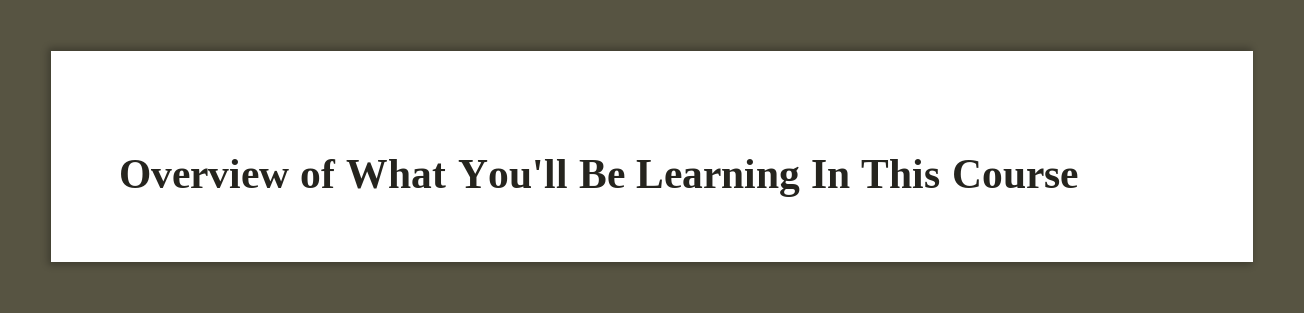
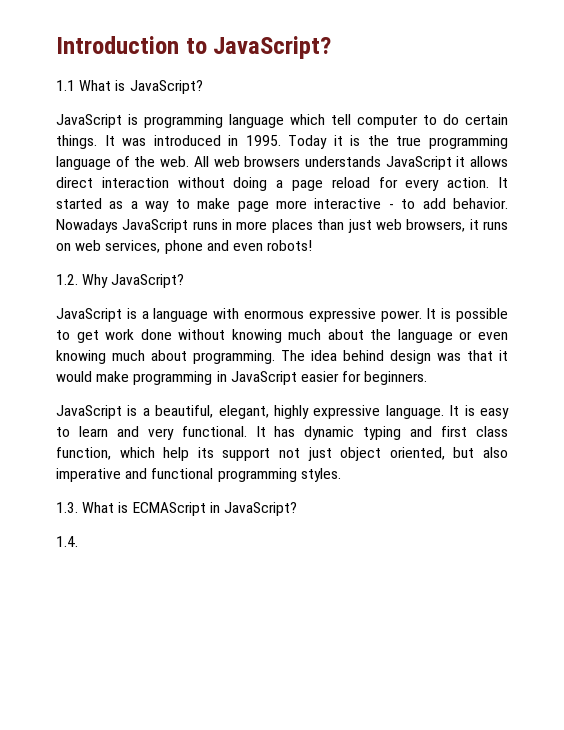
[119,159,1078,197] Overview of What You'll Be Learning In This Course -> [56,36,332,59] [56,80,203,94] [56,114,508,128] [56,135,509,149] [56,156,508,170] [56,177,509,191] [56,198,508,212] [56,219,509,233] [56,240,313,254] [56,274,185,288] [56,308,509,322] [56,329,509,343] [56,350,508,364] [56,371,428,385] [56,405,509,419] [56,426,508,440] [56,447,509,461] [56,468,341,482] [56,502,297,516] [56,536,78,547] Introduction to JavaScript? // 1.1 What is JavaScript? // JavaScript is programming language which tell computer to do certain things. It was introduced in 1995. Today it is the true programming language of the web. All web browsers understands JavaScript it allows direct interaction without doing a page reload for every action. It started as a way to make page more interactive - to add behavior. Nowadays JavaScript runs in more places than just web browsers, it runs on web services, phone and even robots! // 1.2. Why JavaScript? // JavaScript is a language with enormous expressive power. It is possible to get work done without knowing much about the language or even knowing much about programming. The idea behind design was that it would make programming in JavaScript easier for beginners. // JavaScript is a beautiful, elegant, highly expressive language. It is easy to learn and very functional. It has dynamic typing and first class function, which help its support not just object oriented, but also imperative and functional programming styles. // 1.3. What is ECMAScript in JavaScript? // 1.4.

